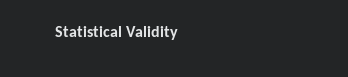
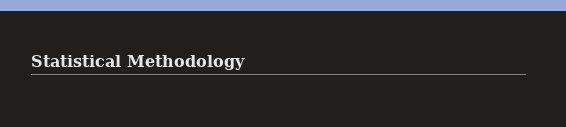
[126,26,179,40] Validity -> [127,55,245,70] Methodology

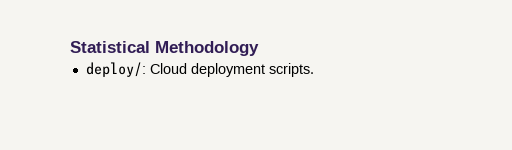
(245, 62) none -> [85,62,314,77] // deploy/: Cloud deployment scripts.

